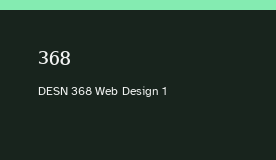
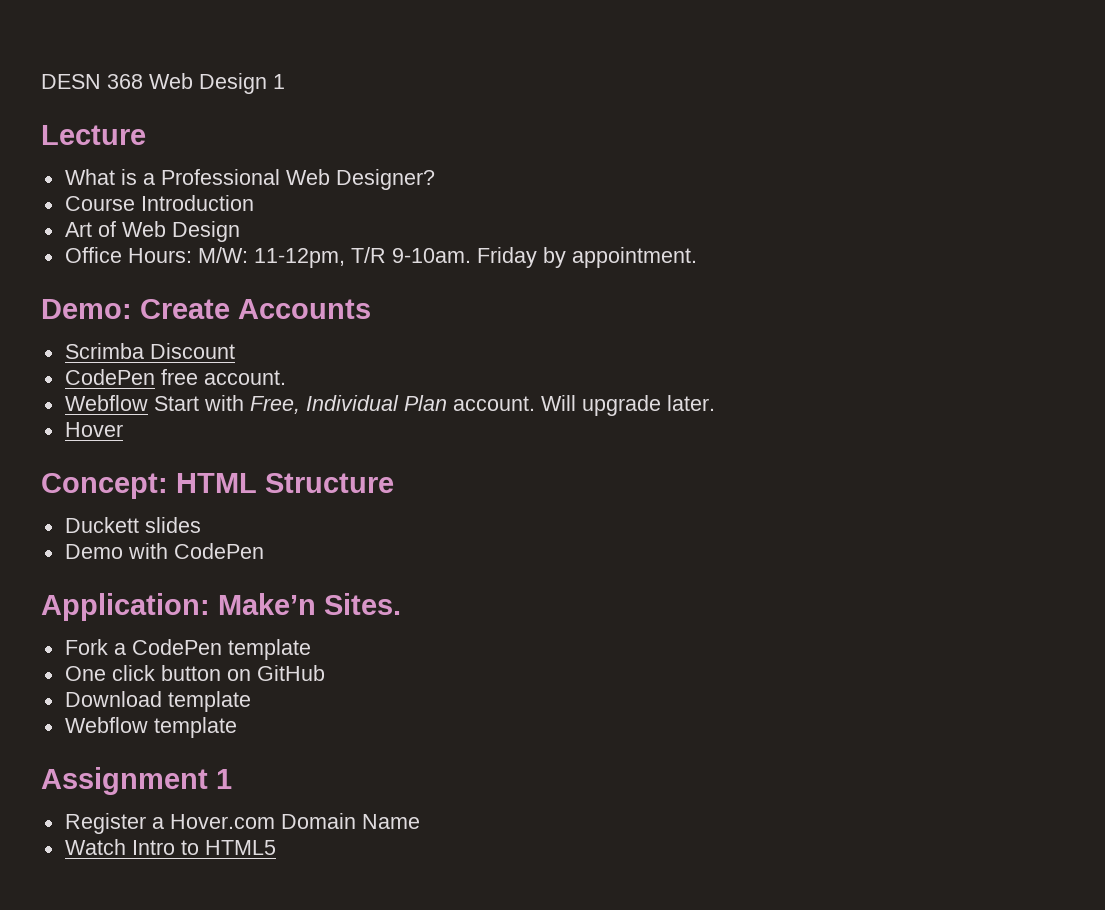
[38,51,71,65] 368 // -> (41, 81) none
(167, 91) none -> [41,125,146,145] [64,169,435,190] [64,195,254,211] [64,221,240,242] [64,247,697,268] [41,299,371,319] [64,343,235,359] [64,369,286,385] [64,395,715,416] [64,422,123,437] [41,473,394,499] [64,517,201,533] [64,543,264,559] [41,593,401,621] [64,639,311,660] [64,665,325,681] [64,691,251,712] [64,717,237,738] [41,767,232,795] [64,813,420,834] [64,839,276,855] // Lecture // What is a Professional Web Designer? // Course Introduction // Art of Web Design // Office Hours: M/W: 11-12pm, T/R 9-10am. Friday by appointment. // Demo: Create Accounts // Scrimba Discount // CodePen free account. // Webflow Start with Free, Individual Plan account. Will upgrade later. // Hover // Concept: HTML Structure // Duckett slides // Demo with CodePen // Application: Make’n Sites. // Fork a CodePen template // One click button on GitHub // Download template // Webflow template // Assignment 1 // Register a Hover.com Domain Name // Watch Intro to HTML5

